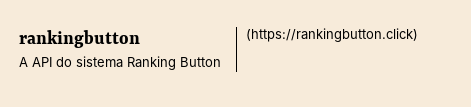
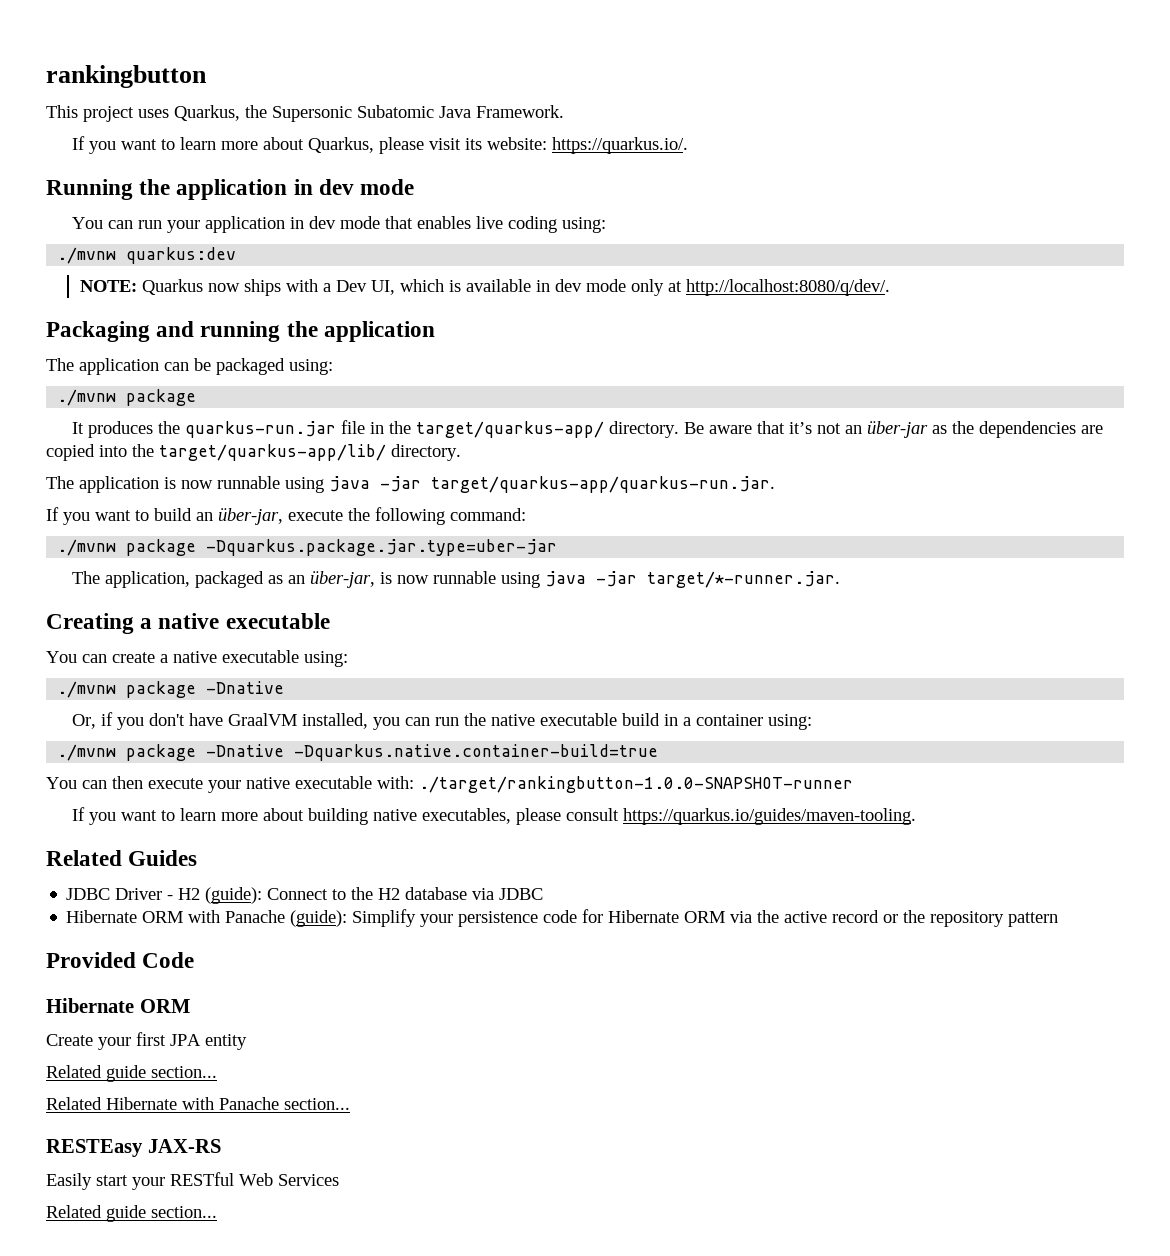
[19,56,221,70] [246,28,418,42] A API do sistema Ranking Button (https://rankingbutton.click) -> [46,105,564,122] [71,136,688,154] [46,179,415,200] [71,216,606,233] [57,247,237,264] [79,279,890,296] [46,321,435,342] [46,358,333,375] [57,389,197,406] [71,420,1103,438] [46,444,461,461] [46,476,775,493] [46,507,526,525] [57,539,558,556] [71,571,840,588] [46,613,330,634] [46,650,348,667] [57,681,285,698] [71,712,812,730] [57,744,659,761] [46,776,853,793] [71,807,916,825] [46,850,198,866] [66,887,544,904] [66,909,1059,927] [46,952,195,968] [46,998,190,1013] [46,1032,247,1050] [46,1065,217,1082] [46,1097,350,1110] [46,1139,221,1157] [46,1172,339,1190] [46,1205,217,1222] This project uses Quarkus, the Supersonic Subatomic Java Framework. // If you want to learn more about Quarkus, please visit its website: https://quarkus.io/. // Running the application in dev mode // You can run your application in dev mode that enables live coding using: // ./mvnw quarkus:dev // NOTE: Quarkus now ships with a Dev UI, which is available in dev mode only at http://localhost:8080/q/dev/. // Packaging and running the application // The application can be packaged using: // ./mvnw package // It produces the quarkus-run.jar file in the target/quarkus-app/ directory. Be aware that it’s not an über-jar as the dependencies are copied into the target/quarkus-app/lib/ directory. // The application is now runnable using java -jar target/quarkus-app/quarkus-run.jar. // If you want to build an über-jar, execute the following command: // ./mvnw package -Dquarkus.package.jar.type=uber-jar // The application, packaged as an über-jar, is now runnable using java -jar target/*-runner.jar. // Creating a native executable // You can create a native executable using: // ./mvnw package -Dnative // Or, if you don't have GraalVM installed, you can run the native executable build in a container using: // ./mvnw package -Dnative -Dquarkus.native.container-build=true // You can then execute your native executable with: ./target/rankingbutton-1.0.0-SNAPSHOT-runner // If you want to learn more about building native executables, please consult https://quarkus.io/guides/maven-tooling. // Related Guides // JDBC Driver - H2 (guide): Connect to the H2 database via JDBC // Hibernate ORM with Panache (guide): Simplify your persistence code for Hibernate ORM via the active record or the repository pattern // Provided Code // Hibernate ORM // Create your first JPA entity // Related guide section... // Related Hibernate with Panache section... // RESTEasy JAX-RS // Easily start your RESTful Web Services // Related guide section...

